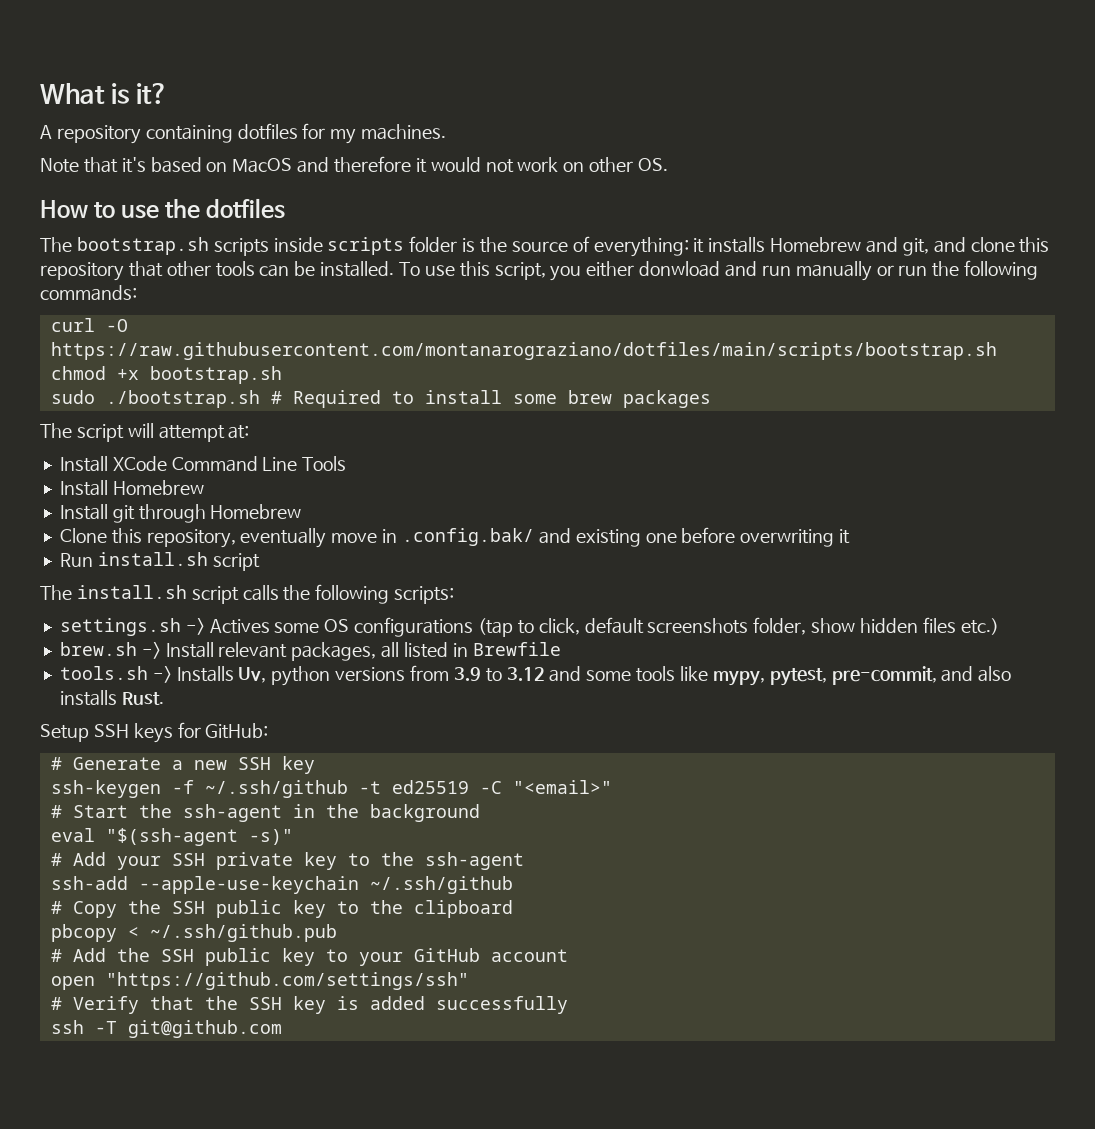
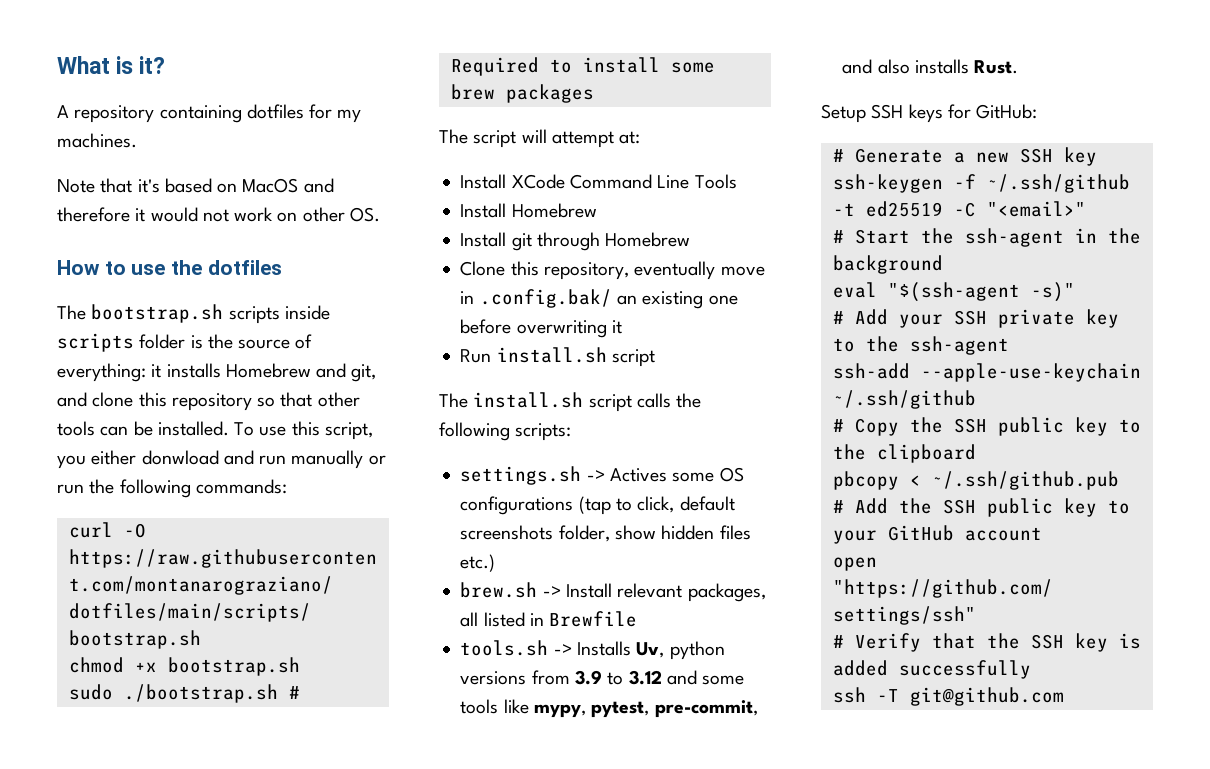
(124, 271) none -> [257,397,276,407] so
[538,528,571,544] and -> [616,295,637,305] an

